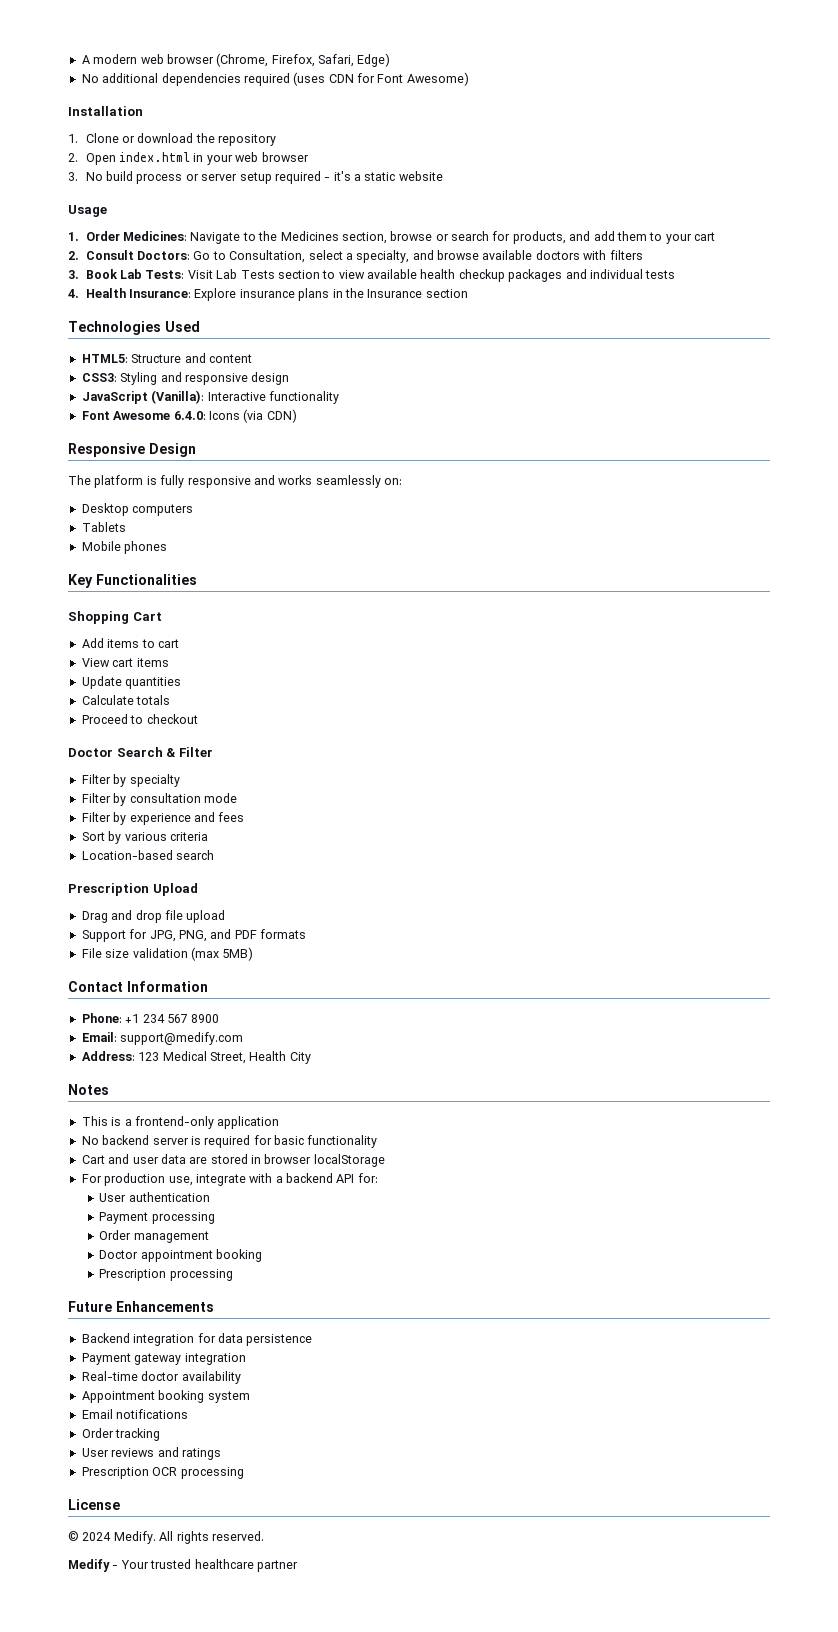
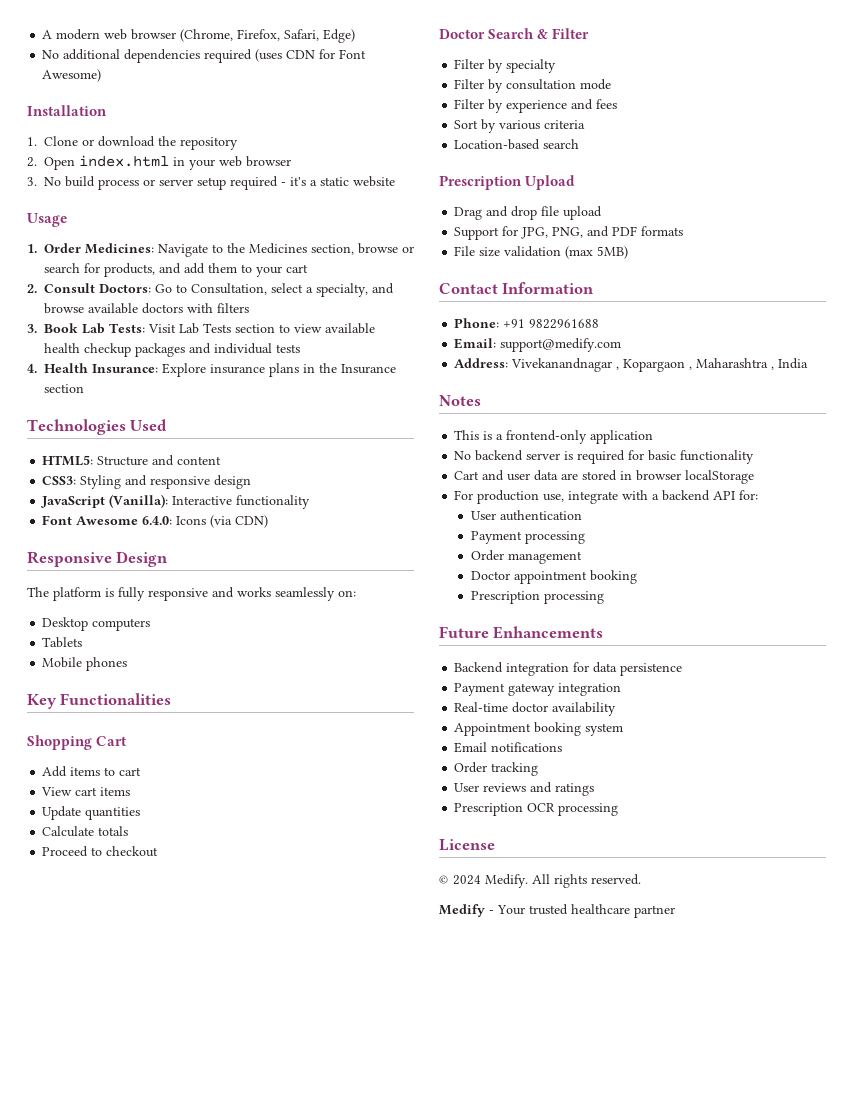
[125,1014,220,1023] +1 234 567 8900 -> [503,319,600,329] +91 9822961688
[138,1051,311,1064] 123 Medical Street, Health City -> [511,358,809,372] Vivekanandnagar , Kopargaon , Maharashtra , India

